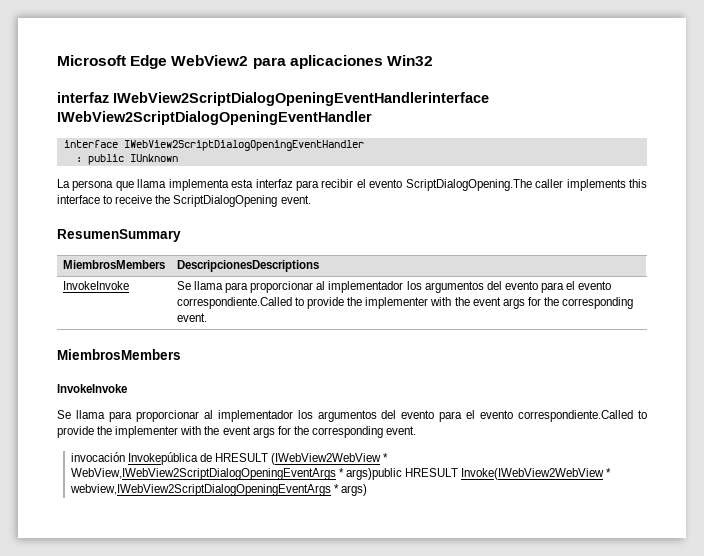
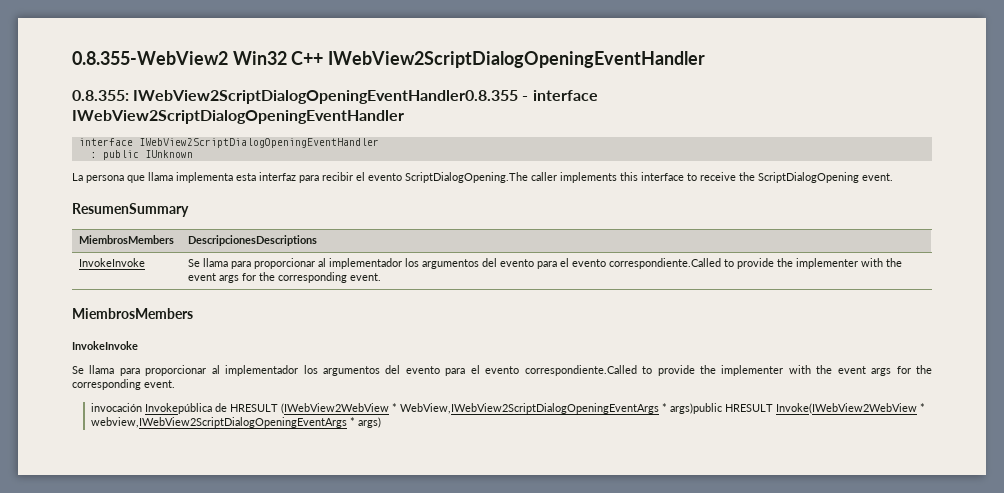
[57,55,433,69] [57,92,489,106] Microsoft Edge WebView2 para aplicaciones Win32 // interfaz IWebView2ScriptDialogOpeningEventHandlerinterface -> [72,51,706,68] [72,90,598,104] 0.8.355-WebView2 Win32 C++ IWebView2ScriptDialogOpeningEventHandler // 0.8.355: IWebView2ScriptDialogOpeningEventHandler0.8.355 - interface

